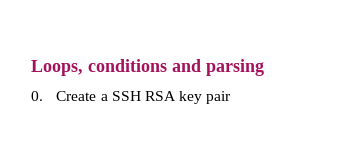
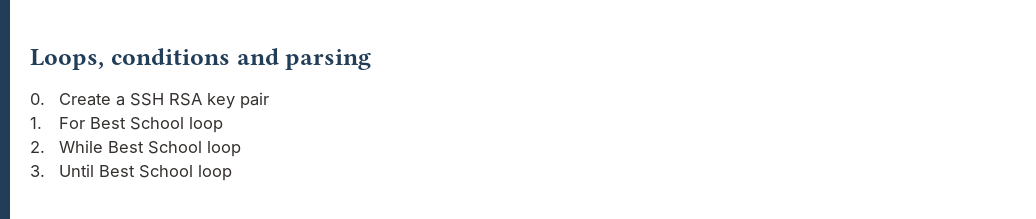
(232, 97) none -> [30,117,223,133] [30,140,241,157] [30,164,232,181] // 1. For Best School loop // 2. While Best School loop // 3. Until Best School loop

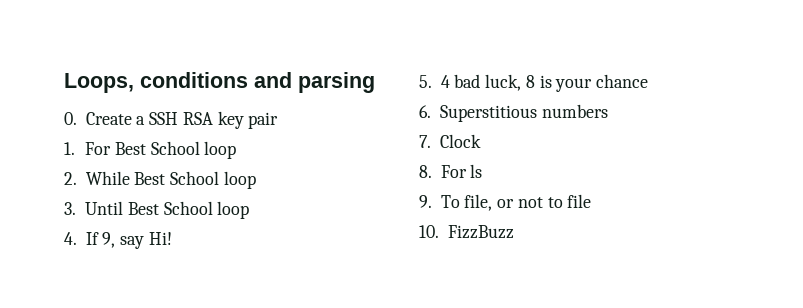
(232, 173) none -> [64,232,172,249] [419,74,649,92] [419,104,608,122] [419,134,482,148] [419,164,483,178] [419,194,592,211] [419,225,514,239] // 4. If 9, say Hi! // 5. 4 bad luck, 8 is your chance // 6. Superstitious numbers // 7. Clock // 8. For ls // 9. To file, or not to file // 10. FizzBuzz

